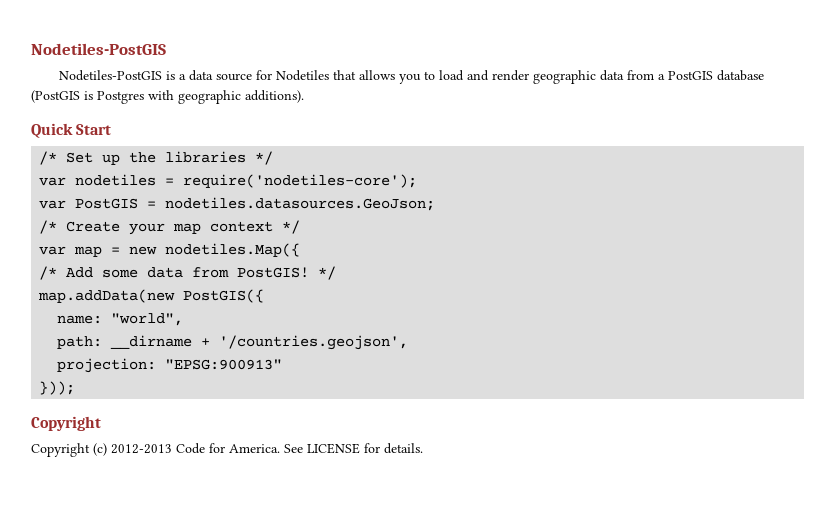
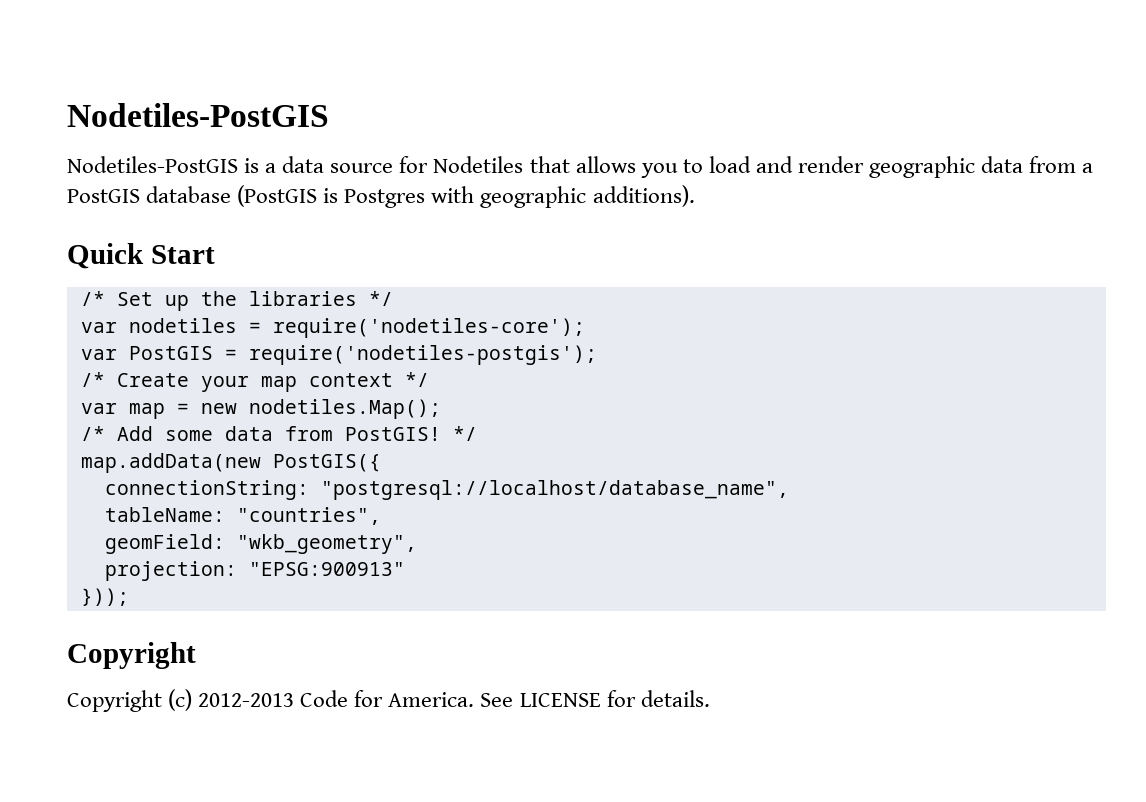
[165,197,436,211] nodetiles.datasources.GeoJson; -> [248,345,597,365] require('nodetiles-postgis');
[165,243,301,257] nodetiles.Map({ -> [248,399,441,419] nodetiles.Map();
[57,313,184,326] [57,335,409,350] name: "world", // path: __dirname + '/countries.geojson', -> [104,480,789,500] [104,507,381,525] [104,534,417,554] connectionString: "postgresql://localhost/database_name", // tableName: "countries", // geomField: "wkb_geometry",

